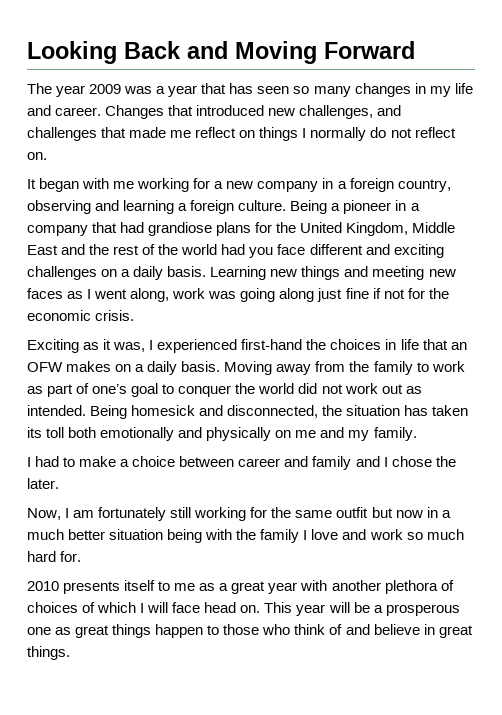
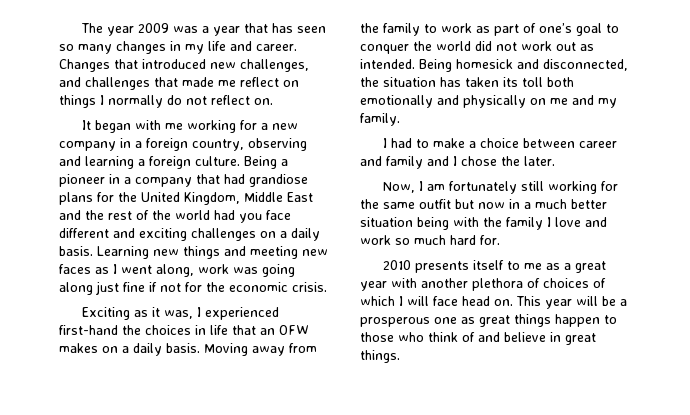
[27,41,415,64] Looking Back and Moving Forward // -> (80, 28) none

